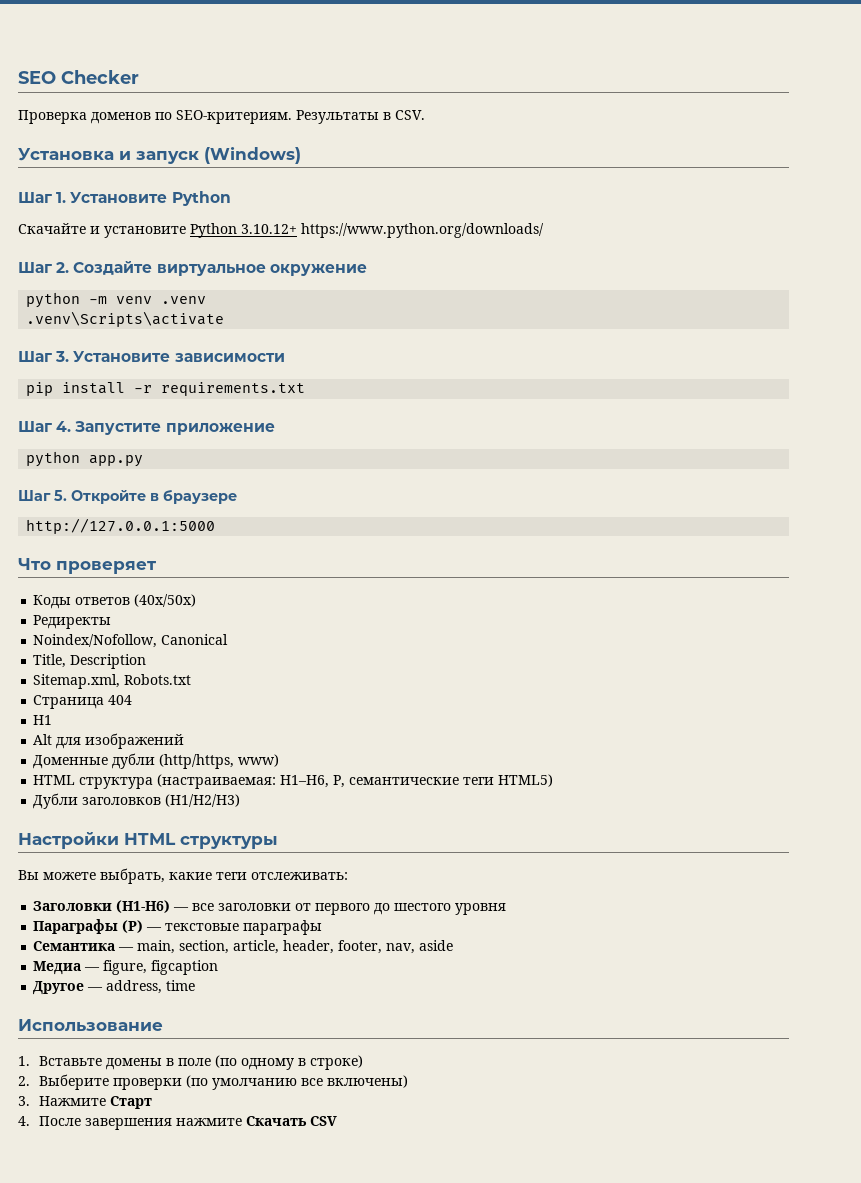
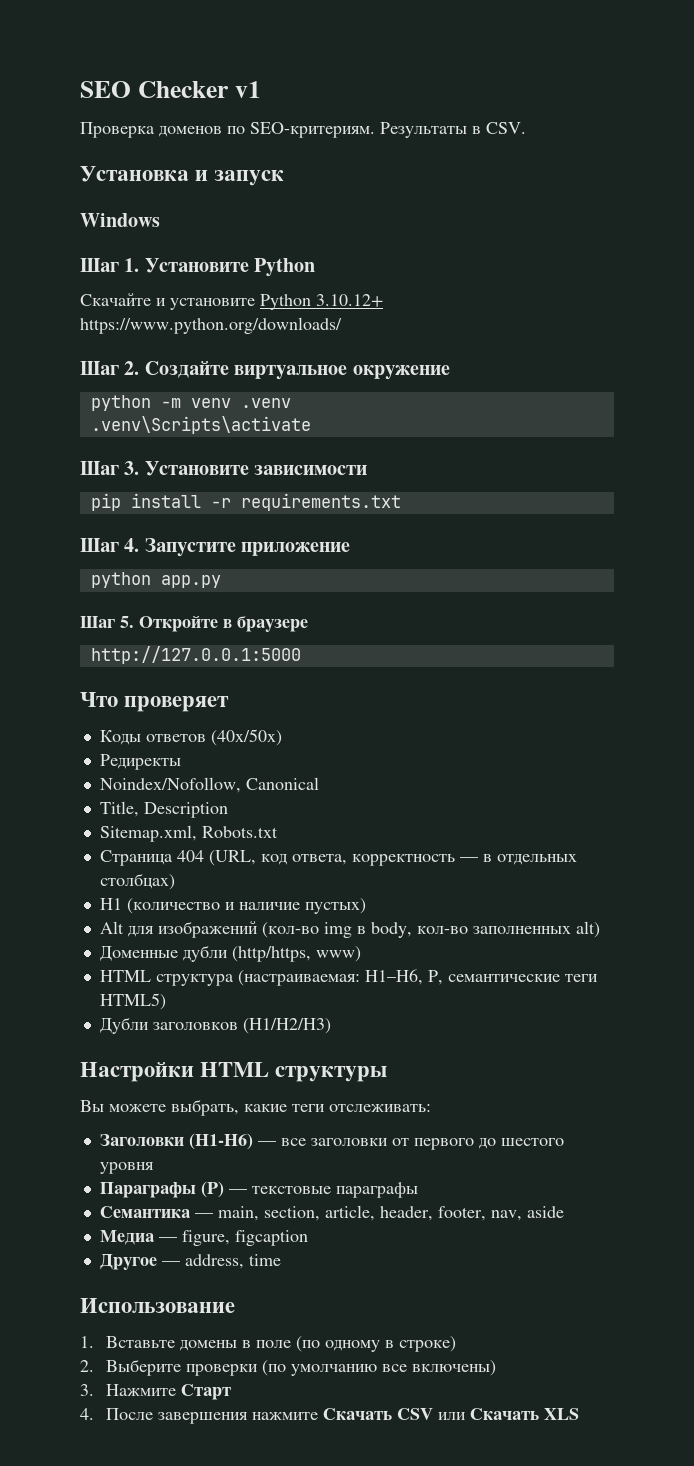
(139, 77) none -> [234,81,261,98] v1
[204,147,301,164] (Windows) -> [80,213,160,227] // Windows
[33,715,53,725] [33,733,185,749] // H1 // Alt для изображений -> [208,850,577,866] [99,873,175,890] [99,898,366,914] [99,921,600,938] (URL, код ответа, корректность — в отдельных столбцах) // H1 (количество и наличие пустых) // Alt для изображений (кол-во img в body, кол-во заполненных alt)
(337, 1121) none -> [438,1408,580,1420] или Скачать XLS

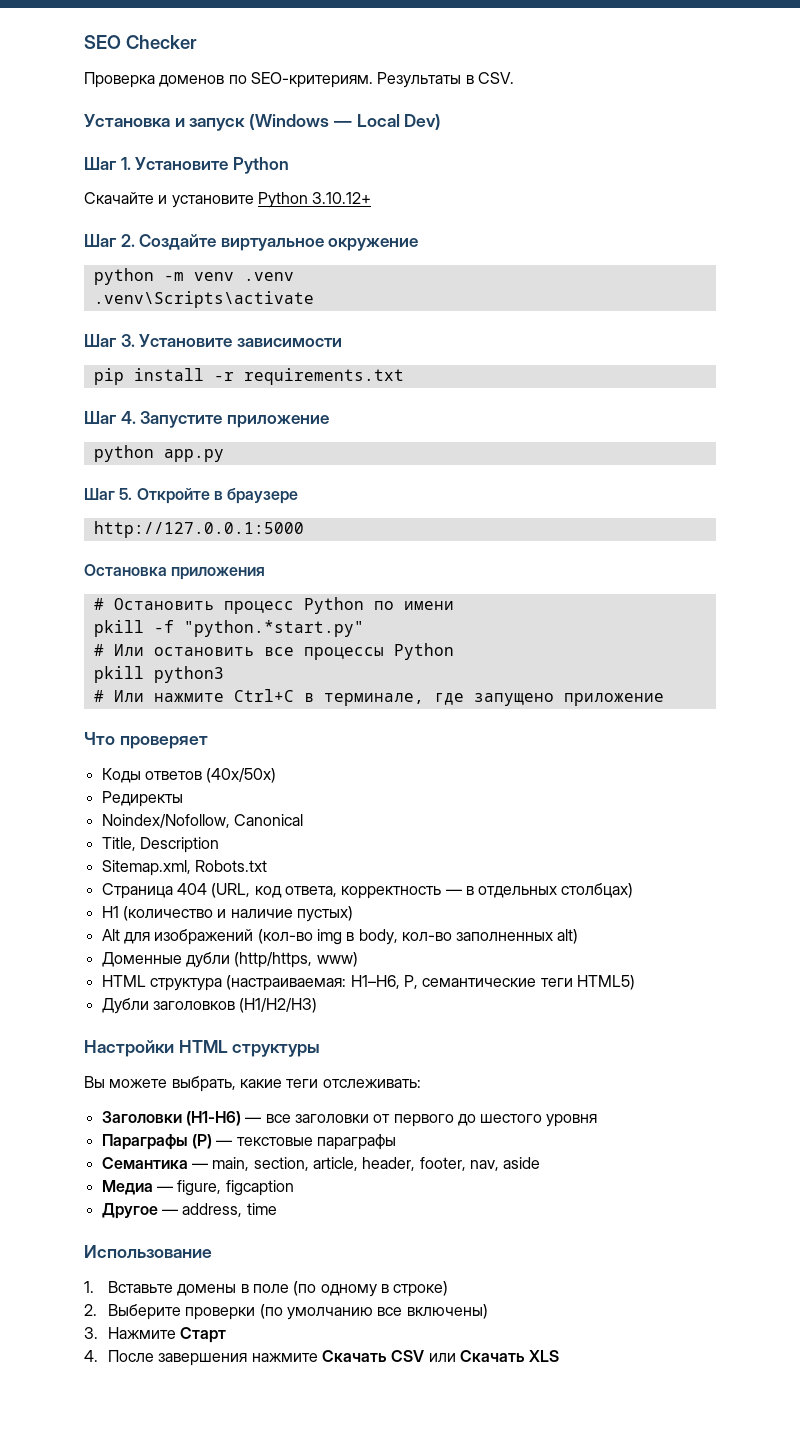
[234,81,261,98] v1 -> (197, 42) none
[80,213,160,227] // Windows -> [249,114,442,130] (Windows — Local Dev)
[80,317,342,334] https://www.python.org/downloads/ -> (372, 198) none
(301, 655) none -> [84,564,266,580] [93,597,454,614] [93,620,364,637] [93,643,454,660] [93,666,224,683] [93,689,664,706] // Остановка приложения // # Остановить процесс Python по имени // pkill -f "python.*start.py" // # Или остановить все процессы Python // pkill python3 // # Или нажмите Ctrl+C в терминале, где запущено приложение

